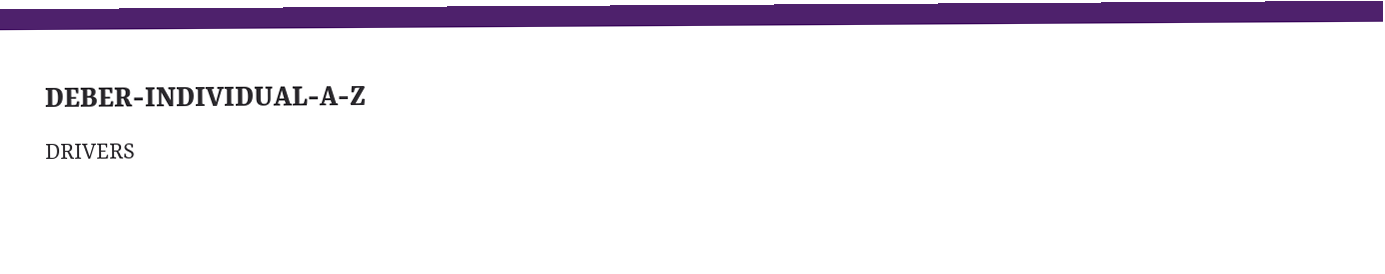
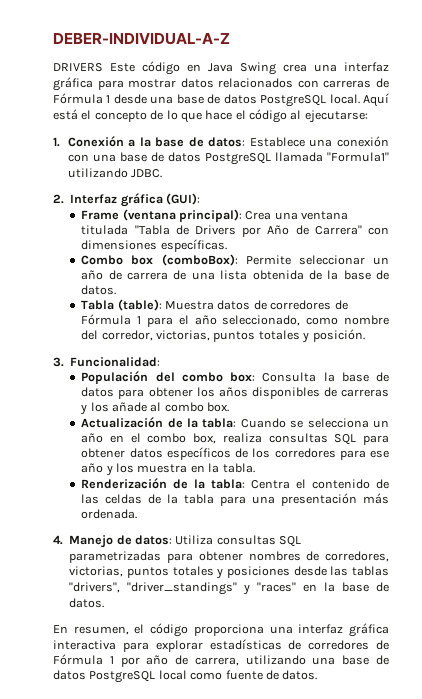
(136, 151) none -> [110,61,389,75] [53,77,389,91] [53,93,390,107] [53,109,368,123] [53,136,390,147] [67,152,389,165] [67,168,162,178] [53,193,200,207] [81,209,349,222] [81,225,390,237] [81,239,227,252] [81,254,390,266] [81,270,390,280] [81,285,117,295] [81,299,348,311] [81,314,389,327] [81,329,365,343] [53,357,161,367] [81,371,389,384] [81,387,390,399] [80,402,230,415] [81,417,389,428] [81,433,390,445] [81,447,389,460] [81,463,255,476] [81,478,390,489] [81,493,390,506] [81,509,138,519] [53,535,302,548] [69,551,389,563] [69,566,389,579] [69,582,390,595] [69,598,105,608] [53,623,390,637] [53,639,389,652] [53,654,389,667] [53,670,318,683] Este código en Java Swing crea una interfaz gráfica para mostrar datos relacionados con carreras de Fórmula 1 desde una base de datos PostgreSQL local. Aquí está el concepto de lo que hace el código al ejecutarse: // 1. Conexión a la base de datos: Establece una conexión con una base de datos PostgreSQL llamada "Formula1" utilizando JDBC. // 2. Interfaz gráfica (GUI): // Frame (ventana principal): Crea una ventana titulada "Tabla de Drivers por Año de Carrera" con dimensiones específicas. // Combo box (comboBox): Permite seleccionar un año de carrera de una lista obtenida de la base de datos. // Tabla (table): Muestra datos de corredores de Fórmula 1 para el año seleccionado, como nombre del corredor, victorias, puntos totales y posición. // 3. Funcionalidad: // Populación del combo box: Consulta la base de datos para obtener los años disponibles de carreras y los añade al combo box. // Actualización de la tabla: Cuando se selecciona un año en el combo box, realiza consultas SQL para obtener datos específicos de los corredores para ese año y los muestra en la tabla. // Renderización de la tabla: Centra el contenido de las celdas de la tabla para una presentación más ordenada. // 4. Manejo de datos: Utiliza consultas SQL parametrizadas para obtener nombres de corredores, victorias, puntos totales y posiciones desde las tablas "drivers", "driver_standings" y "races" en la base de datos. // En resumen, el código proporciona una interfaz gráfica interactiva para explorar estadísticas de corredores de Fórmula 1 por año de carrera, utilizando una base de datos PostgreSQL local como fuente de datos.

